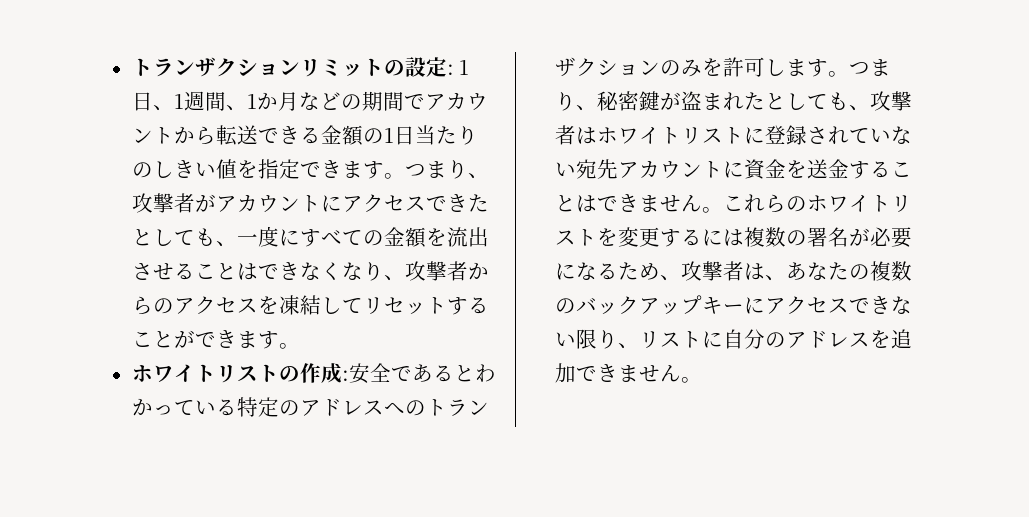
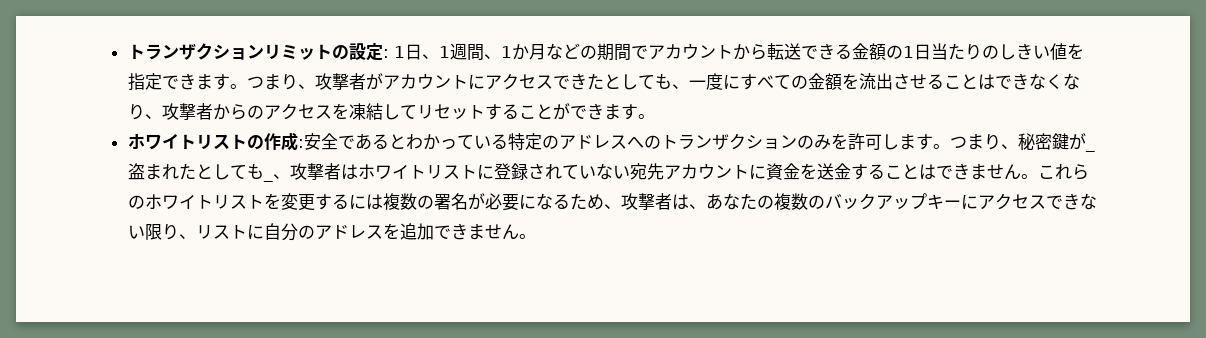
(681, 101) none -> [1084,148,1095,152] _
(849, 101) none -> [262,178,273,182] _

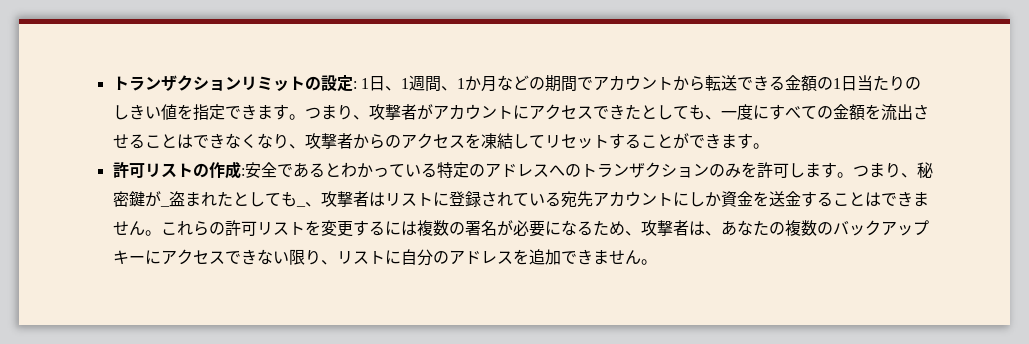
[127,133,196,150] ホワイト -> [112,161,145,178] 許可
[357,164,426,179] ホワイト -> (385, 199) none
[595,163,630,180] ない -> [544,192,561,207] る
(766, 172) none -> [688,192,721,207] しか
[144,194,213,209] ホワイト -> [224,220,257,236] 許可

